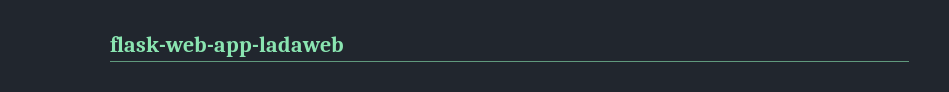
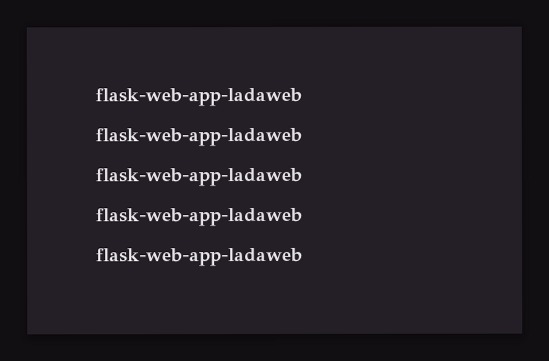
[110,36,344,57] flask-web-app-ladaweb -> [95,87,302,107] [95,127,302,147] [95,167,303,187] [96,207,303,227] [96,247,303,267] flask-web-app-ladaweb // flask-web-app-ladaweb // flask-web-app-ladaweb // flask-web-app-ladaweb // flask-web-app-ladaweb

